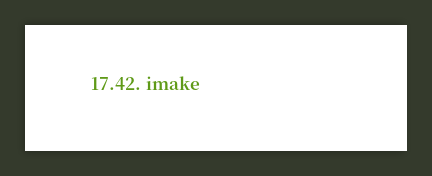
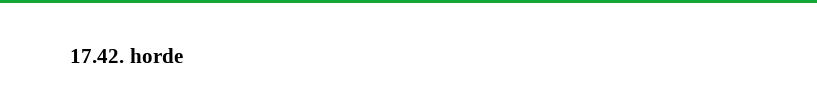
[145,76,200,90] imake -> [129,48,183,63] horde

